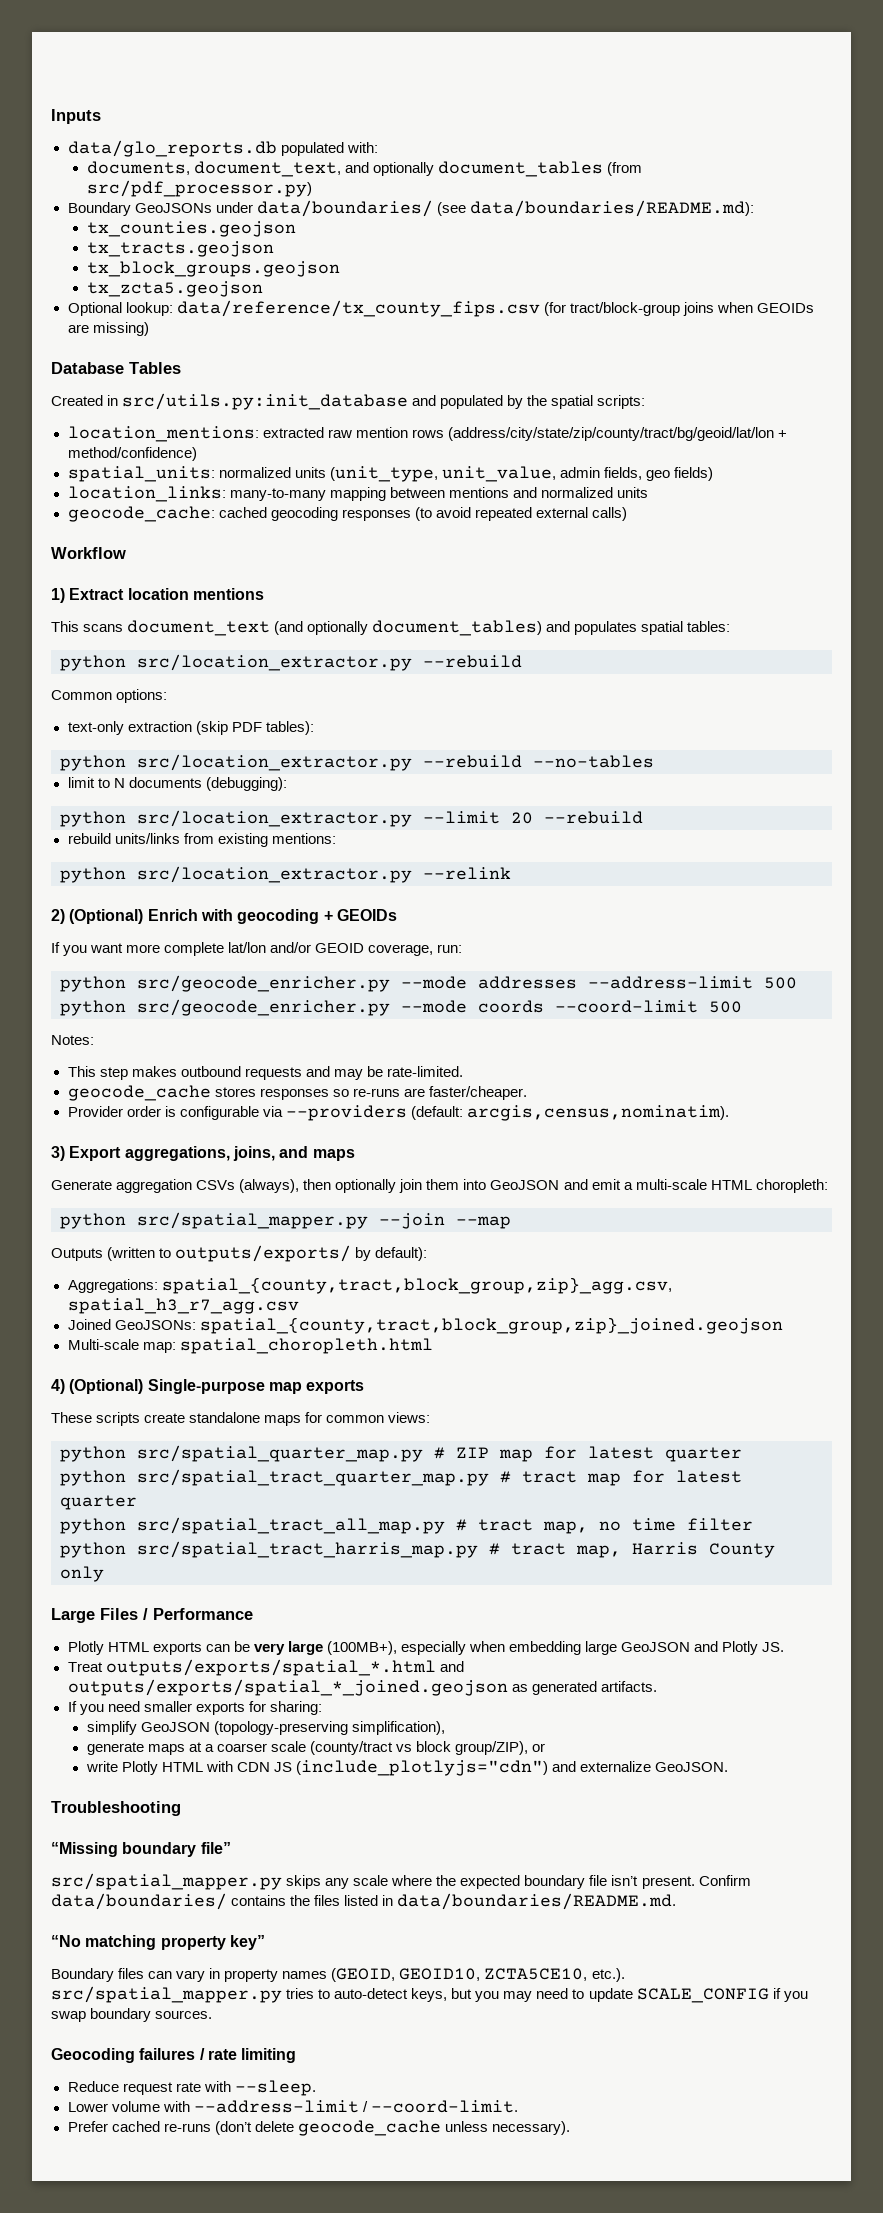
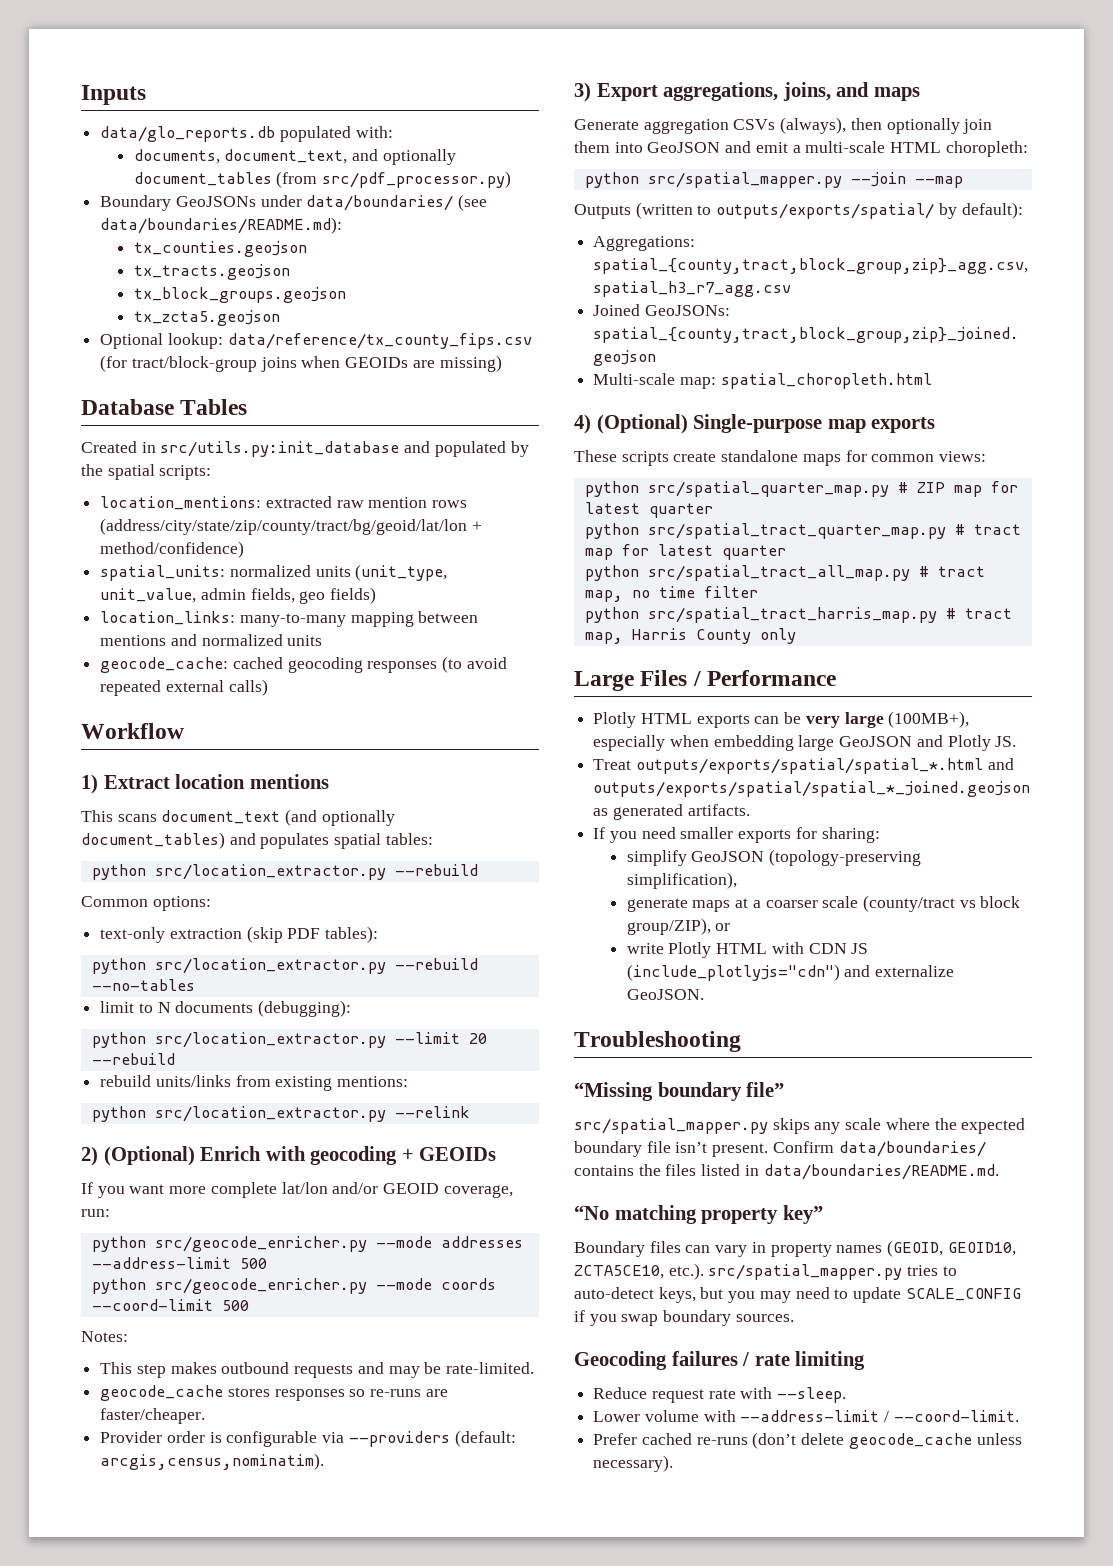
[175,1245,352,1262] outputs/exports/ -> [716,203,935,219] outputs/exports/spatial/
[105,1659,464,1676] [67,1679,508,1696] outputs/exports/spatial_*.html and outputs/exports/spatial_*_joined.geojson -> [635,758,1014,774] [593,781,1031,797] outputs/exports/spatial/spatial_*.html and outputs/exports/spatial/spatial_*_joined.geojson

